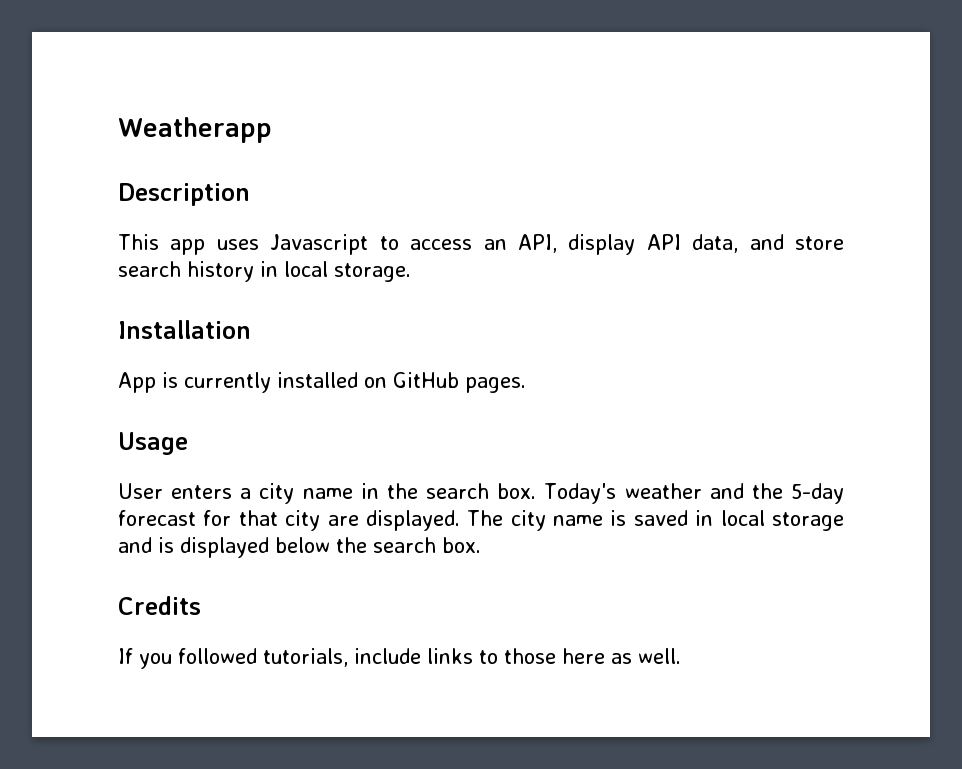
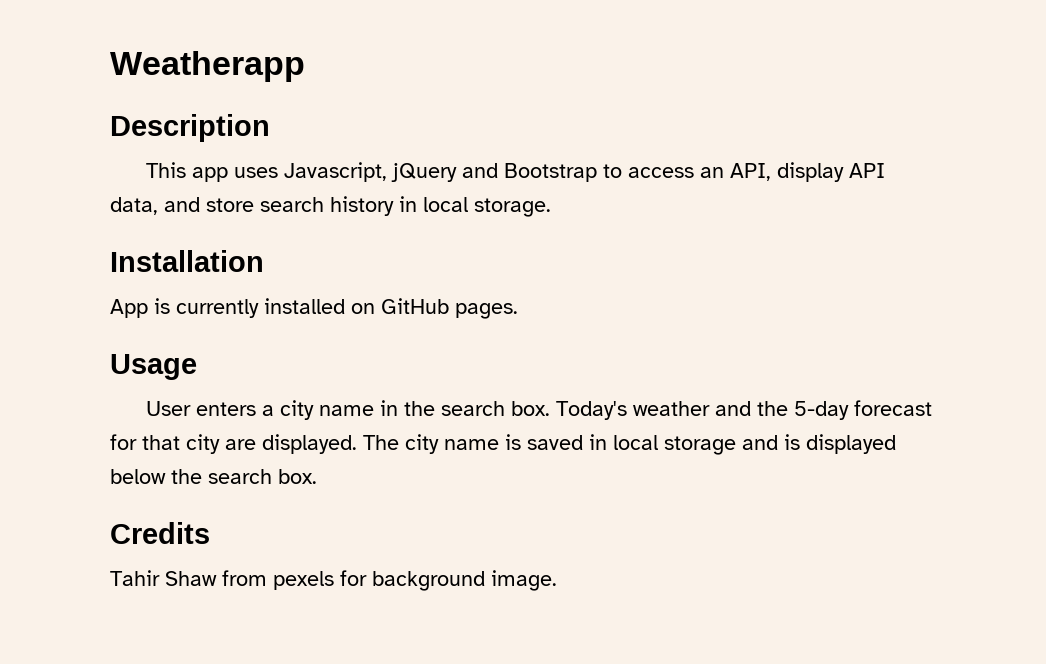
[270,234,369,255] Javascript -> [284,162,598,182] Javascript, jQuery and Bootstrap
[118,648,681,669] If you followed tutorials, include links to those here as well. -> [110,570,557,591] Tahir Shaw from pexels for background image.

